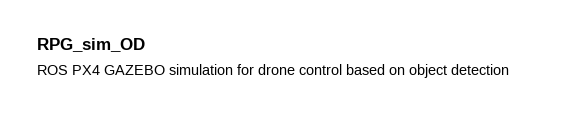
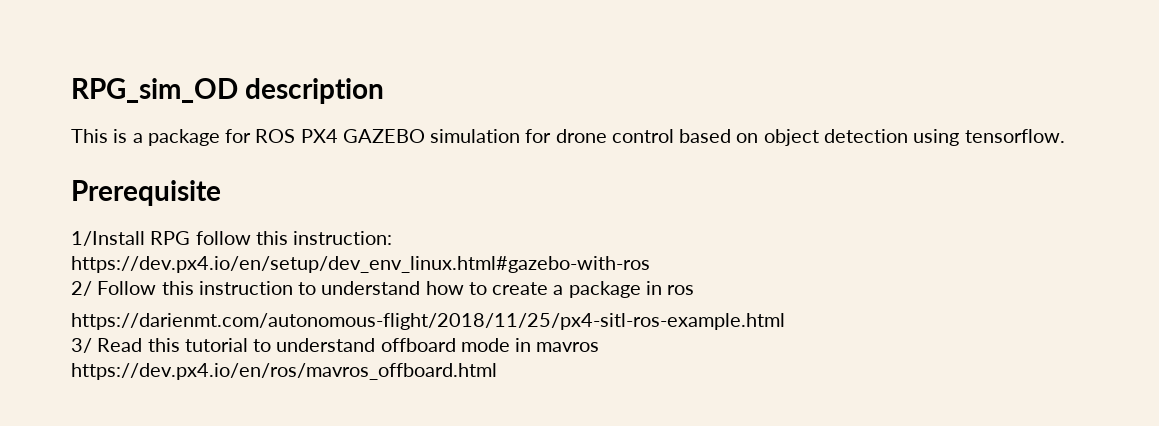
(145, 45) // -> [245,78,385,104] [71,129,252,146] description // This is a package for
(509, 69) none -> [913,129,1065,146] [71,180,221,206] [71,231,393,246] [71,256,650,273] [71,281,695,298] [71,313,785,330] [71,338,600,353] [71,363,497,380] using tensorflow. // Prerequisite // 1/Install RPG follow this instruction: // https://dev.px4.io/en/setup/dev_env_linux.html#gazebo-with-ros // 2/ Follow this instruction to understand how to create a package in ros // https://darienmt.com/autonomous-flight/2018/11/25/px4-sitl-ros-example.html // 3/ Read this tutorial to understand offboard mode in mavros // https://dev.px4.io/en/ros/mavros_offboard.html

